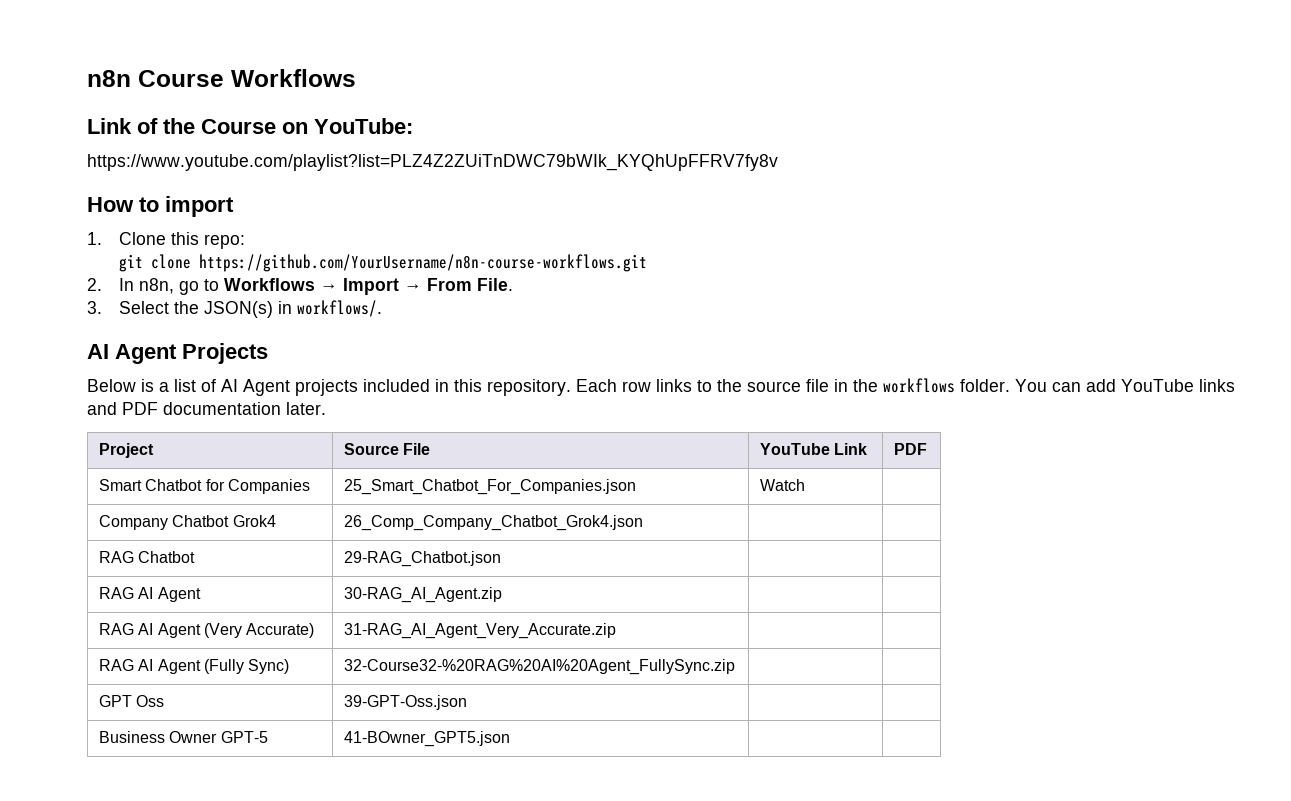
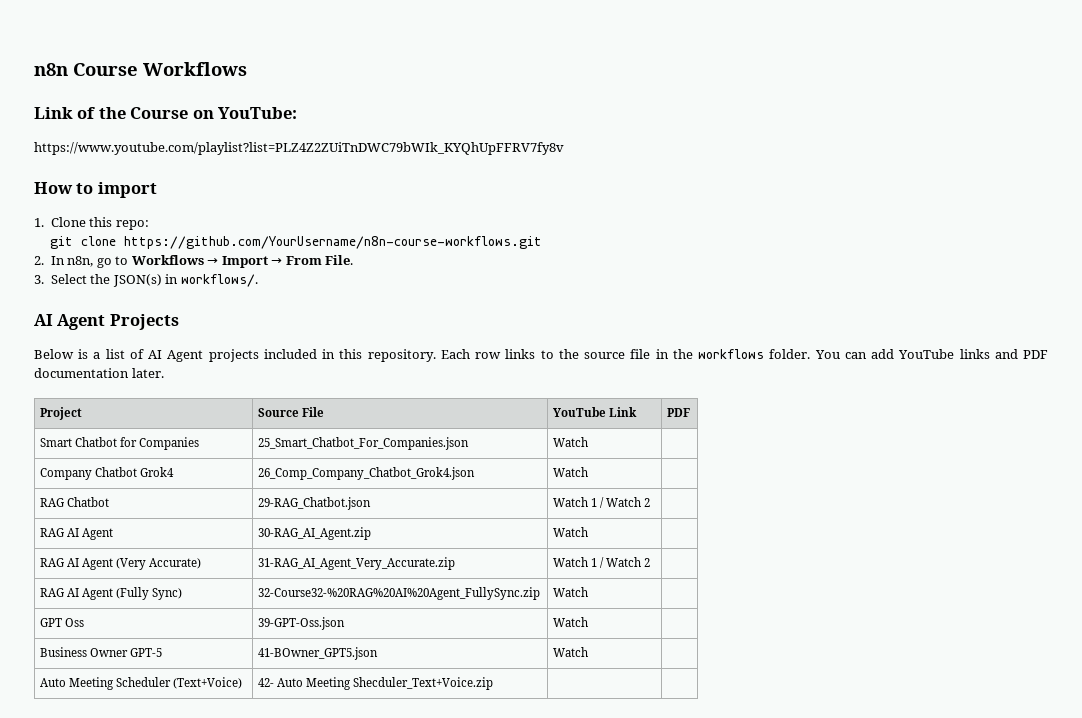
(644, 523) none -> [553,467,589,477] Watch
(502, 559) none -> [553,497,651,508] Watch 1 / Watch 2
(503, 595) none -> [553,527,589,537] Watch
(617, 631) none -> [553,557,651,568] Watch 1 / Watch 2
(736, 667) none -> [553,587,589,597] Watch
(468, 702) none -> [553,617,589,627] Watch
(511, 739) none -> [553,647,589,657] [40,677,243,690] [258,677,494,690] | Watch | // Auto Meeting Scheduler (Text+Voice) | 42- Auto Meeting Shecduler_Text+Voice.zip

